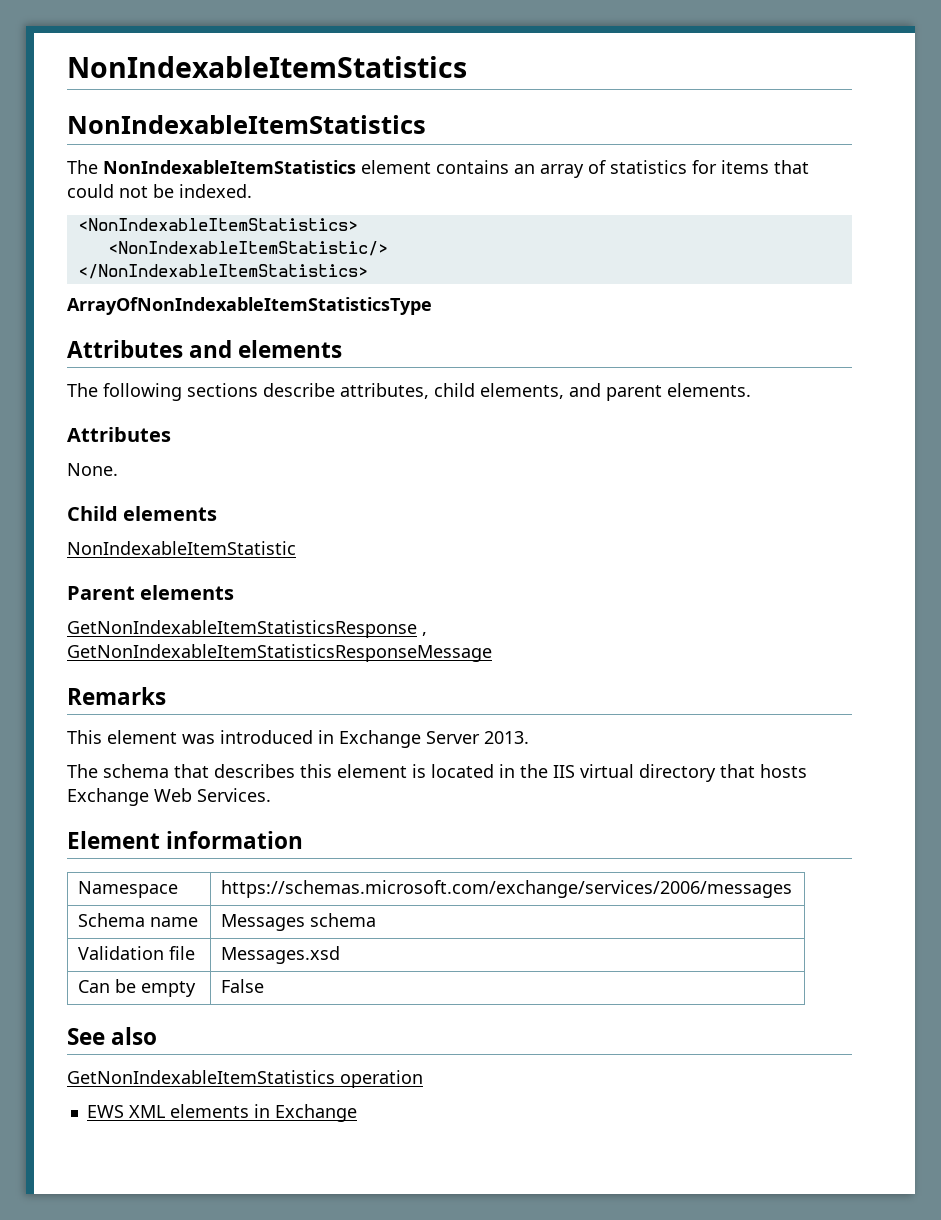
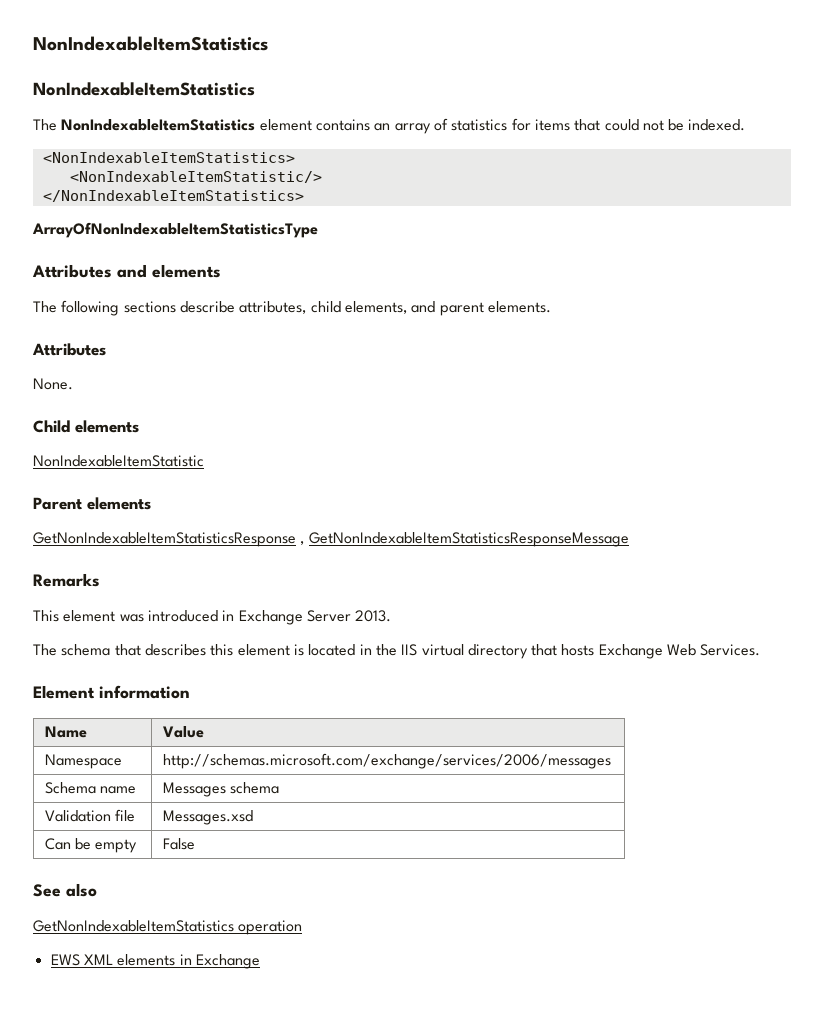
(304, 840) none -> [44,726,87,738] [162,726,204,738] // Name | Value
[220,880,792,898] https://schemas.microsoft.com/exchange/services/2006/messages -> [162,753,611,769] http://schemas.microsoft.com/exchange/services/2006/messages

